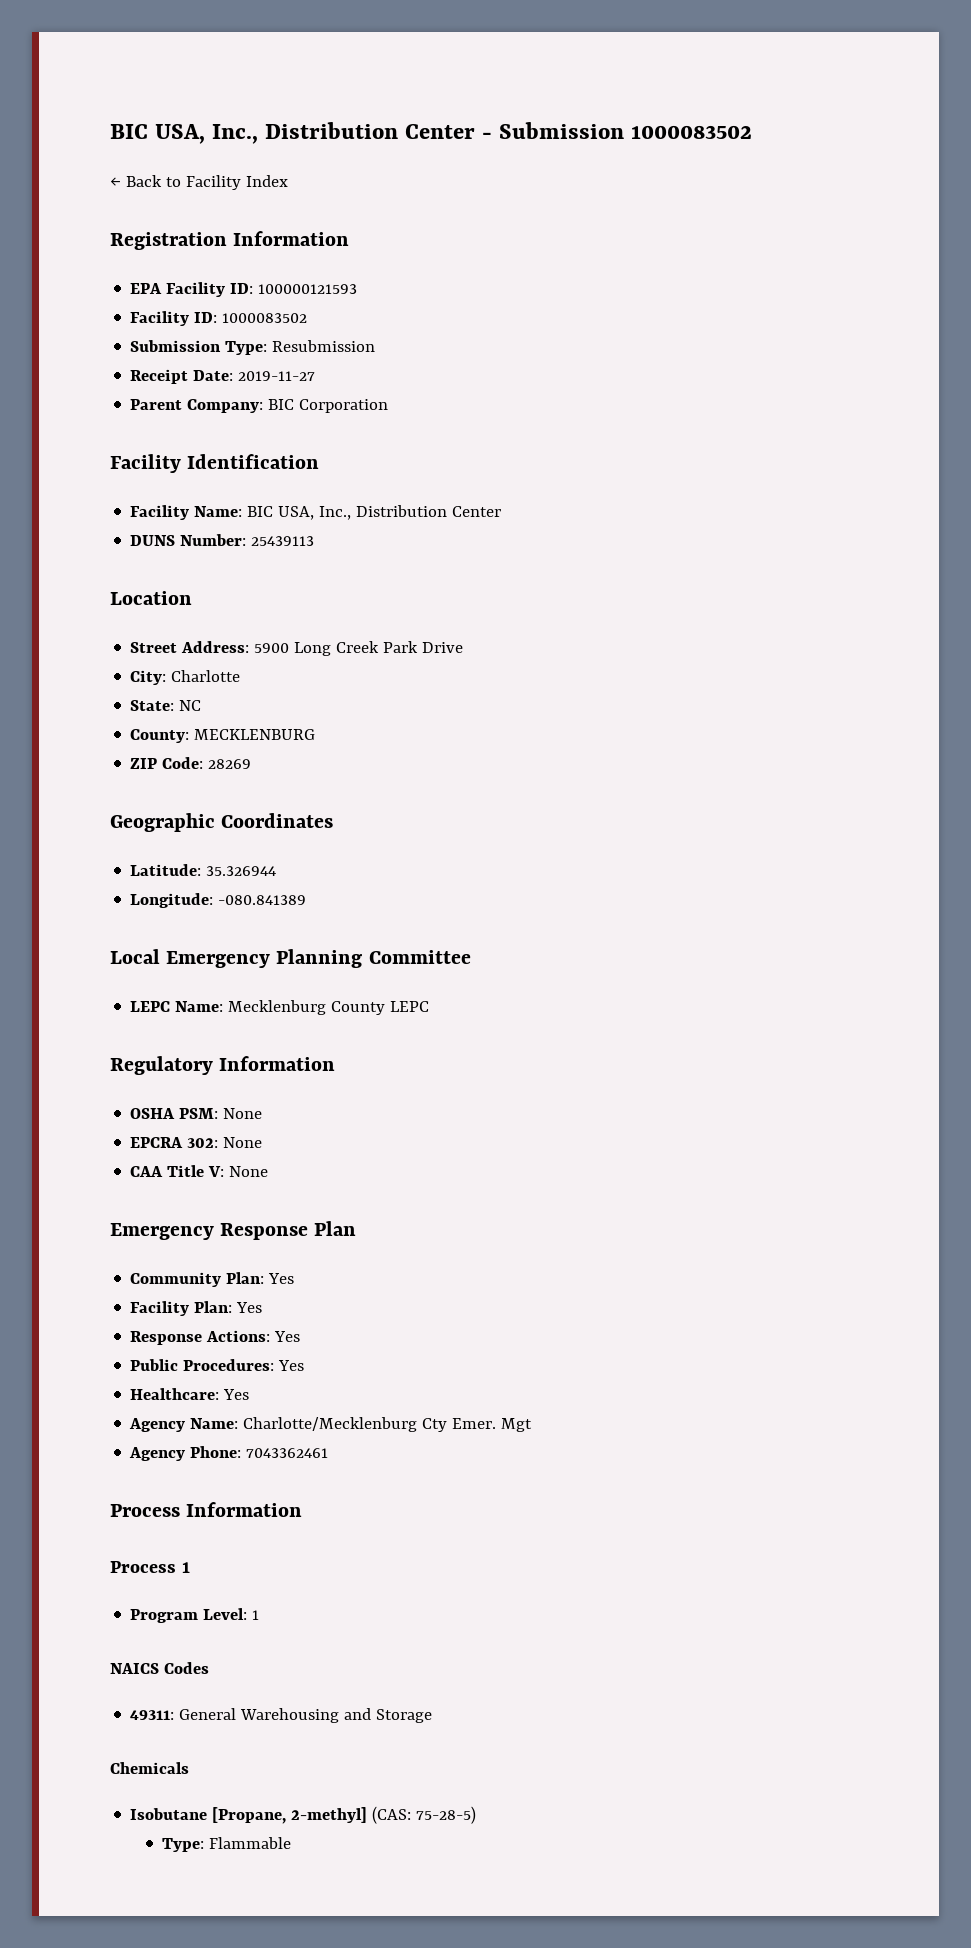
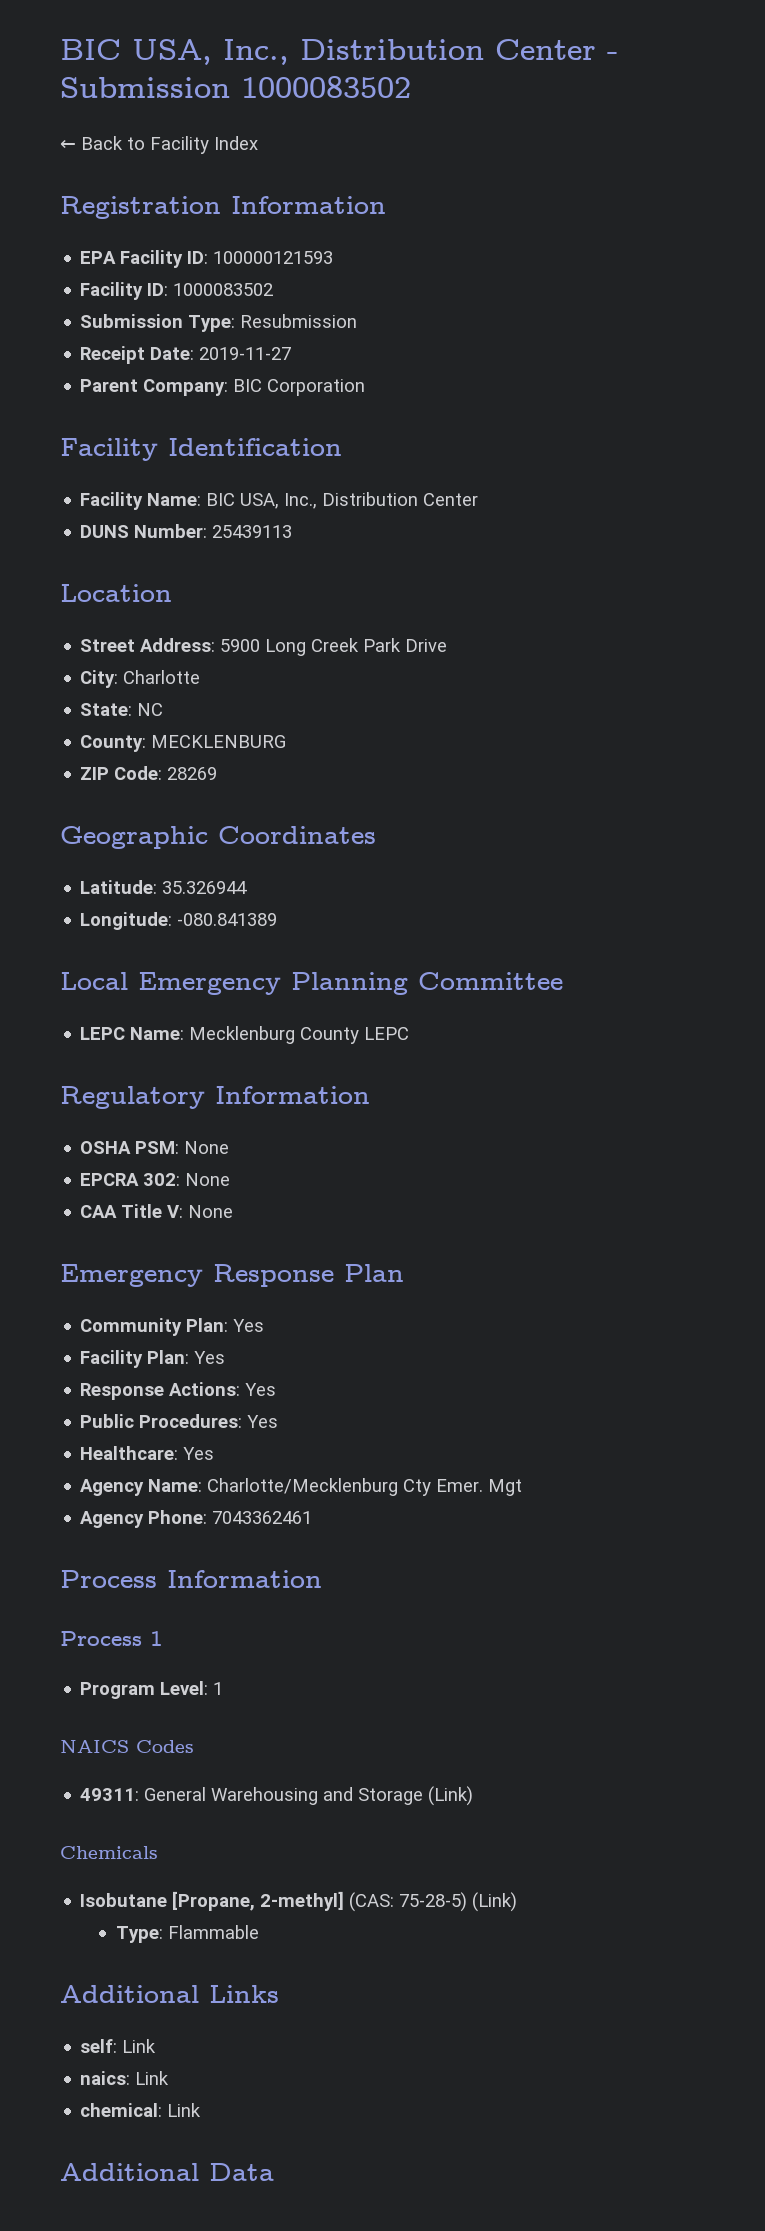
(433, 1716) none -> [428,1786,474,1806] (Link)
(477, 1815) none -> [472,1892,518,1912] (Link)
(292, 1843) none -> [60,1985,279,2003] [80,2039,157,2053] [80,2071,170,2085] [80,2103,202,2117] [60,2163,274,2181] // Additional Links // self: Link // naics: Link // chemical: Link // Additional Data

